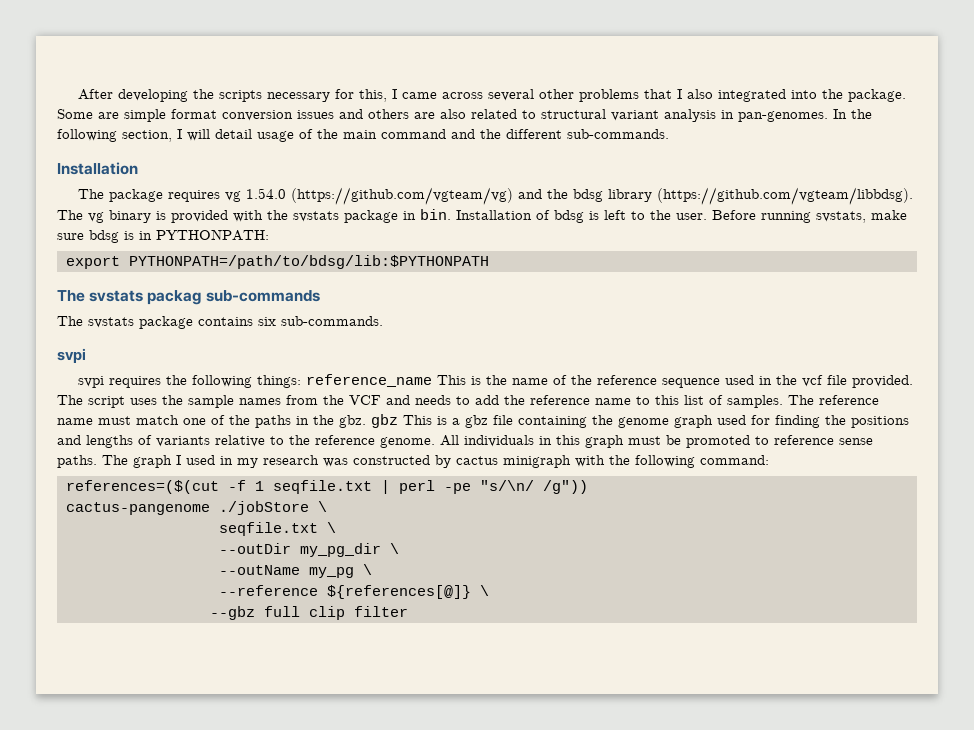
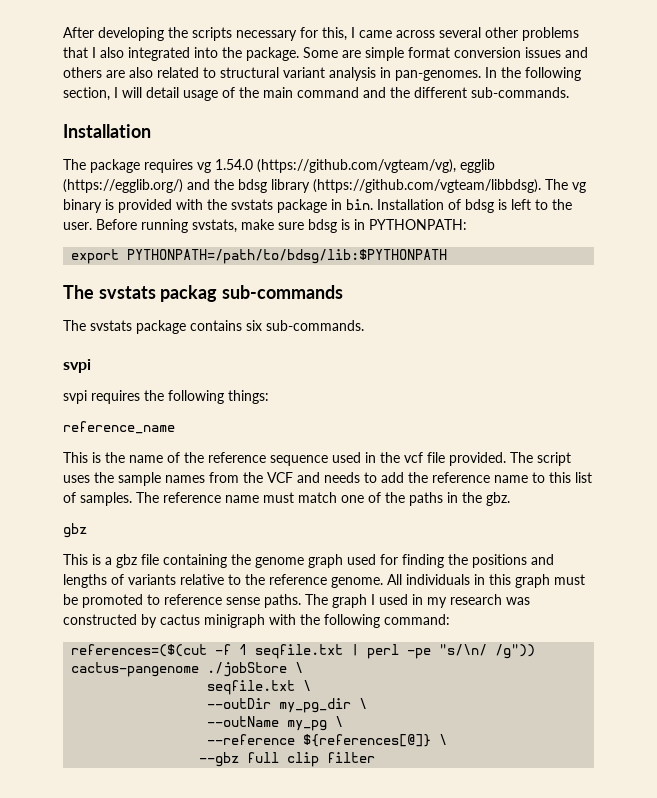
[291,187,514,205] (https://github.com/vgteam/vg) -> [257,159,495,173] [63,179,183,193] (https://github.com/vgteam/vg), egglib (https://egglib.org/)
(302, 381) none -> (269, 397) //
(433, 380) none -> (175, 427) //
[371,414,398,428] gbz -> [63,523,87,538] // gbz //

